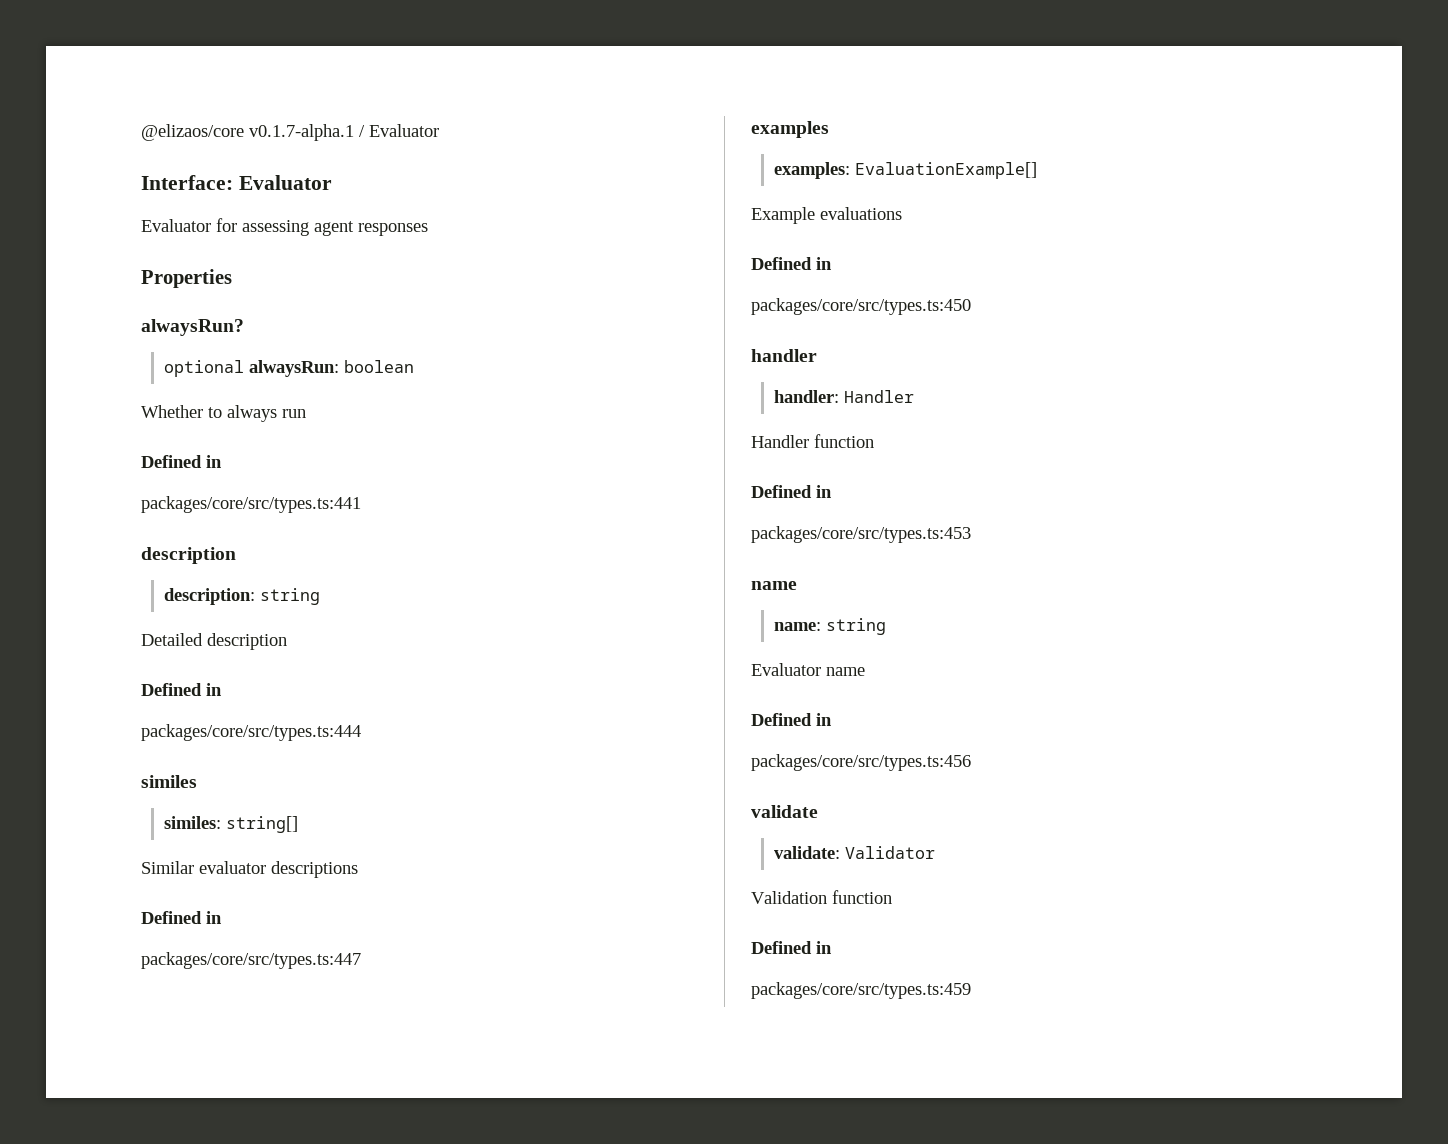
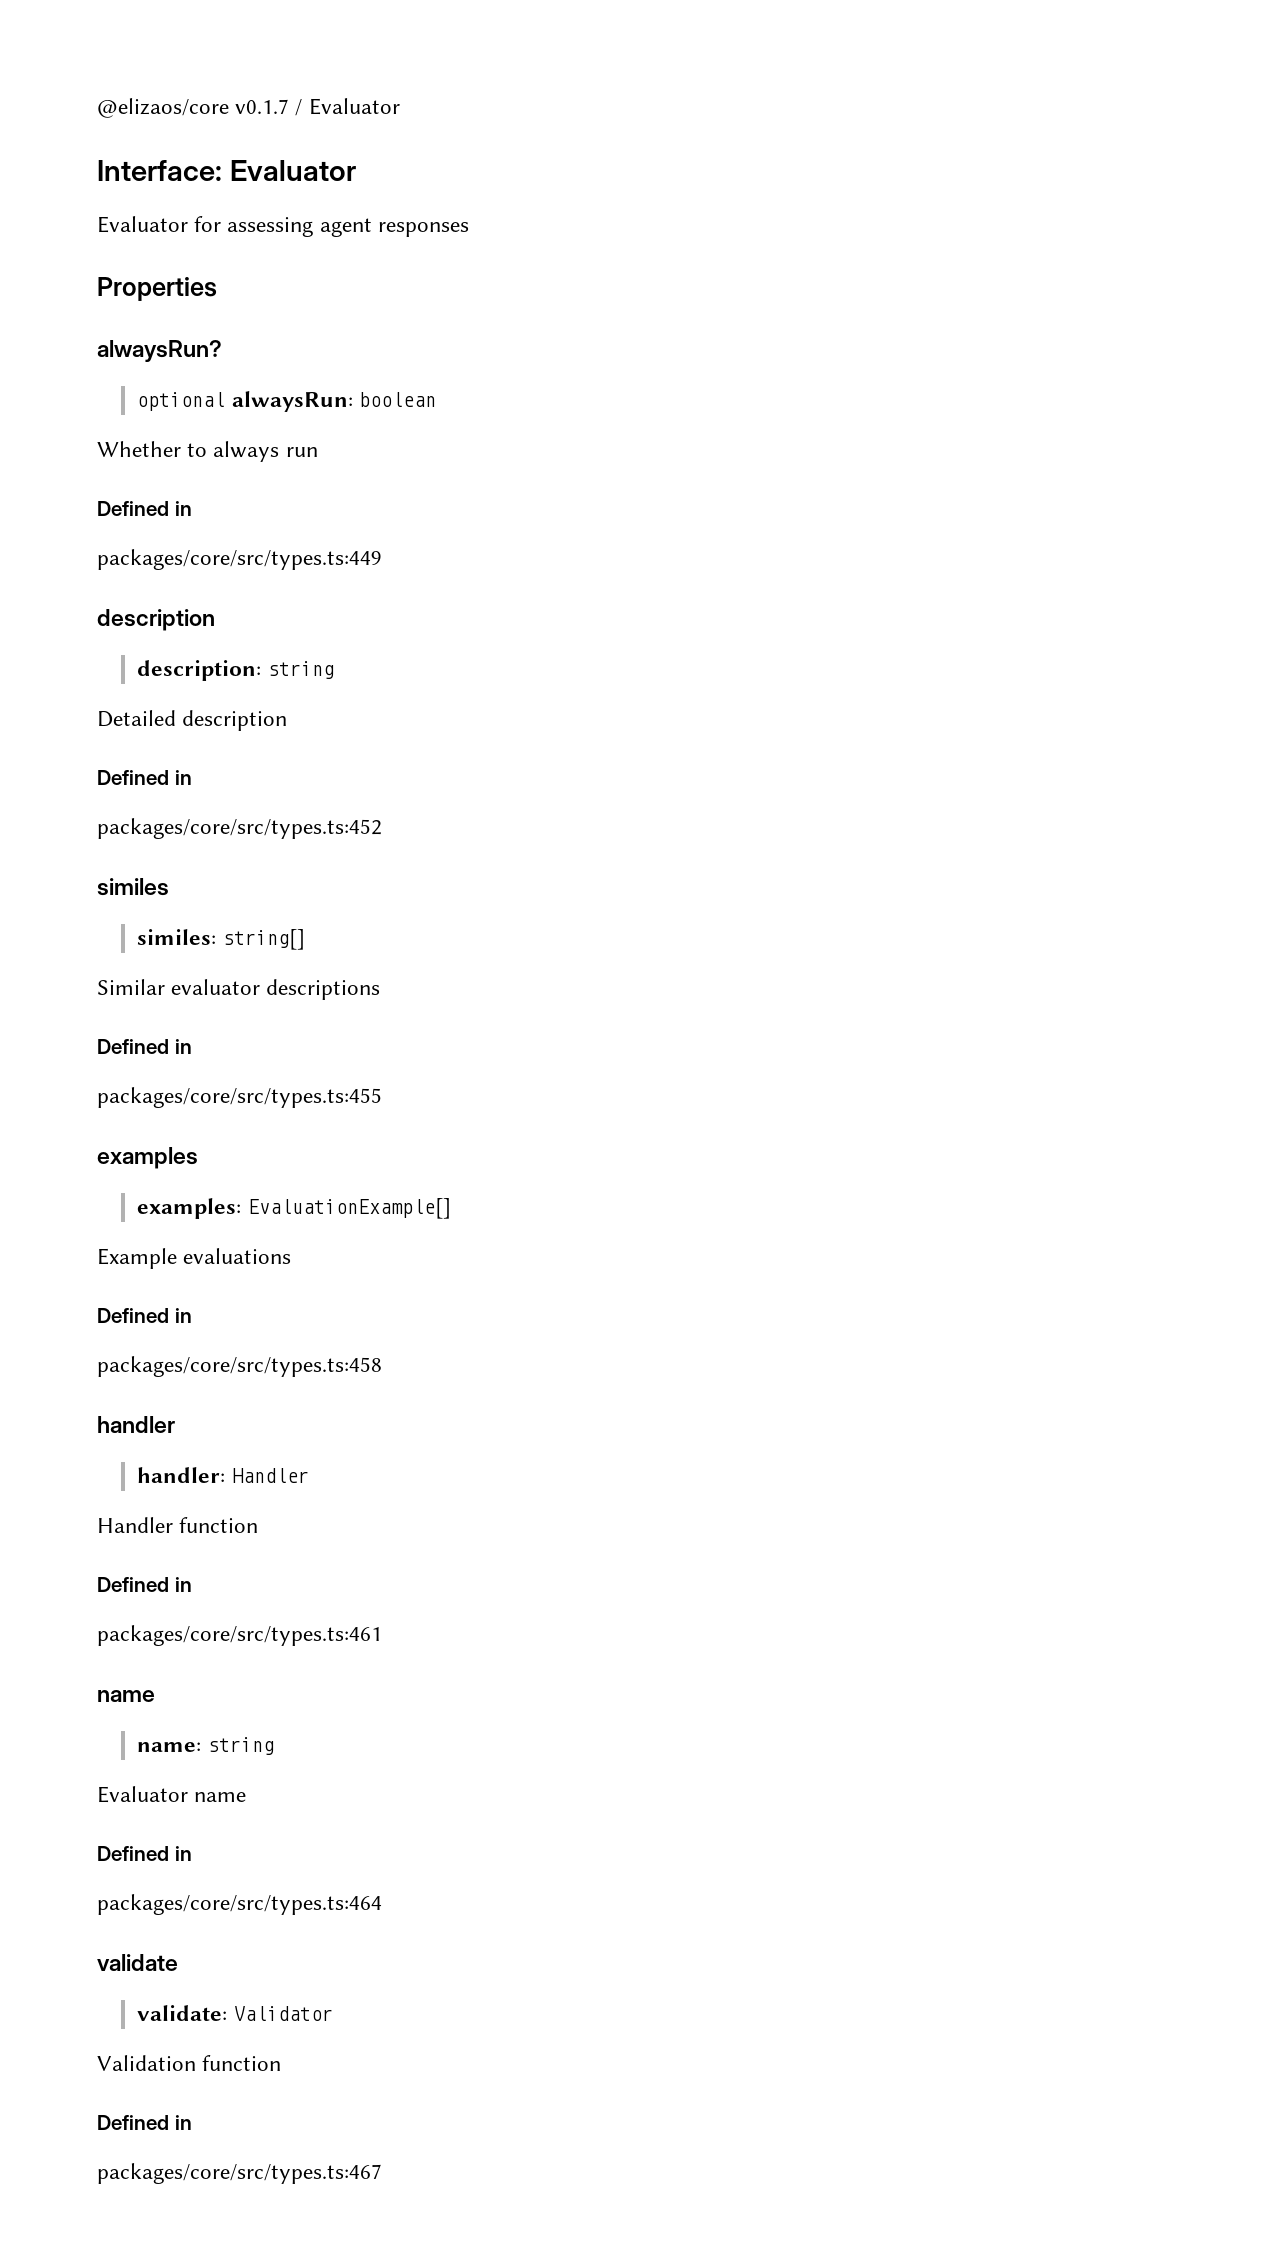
[249,124,354,141] v0.1.7-alpha.1 -> [235,99,290,114] v0.1.7
[141,496,361,513] packages/core/src/types.ts:441 -> [97,549,382,570] packages/core/src/types.ts:449
[141,724,361,741] packages/core/src/types.ts:444 -> [97,818,382,839] packages/core/src/types.ts:452
[141,952,361,969] packages/core/src/types.ts:447 -> [97,1087,382,1108] packages/core/src/types.ts:455
[751,298,971,315] packages/core/src/types.ts:450 -> [97,1356,382,1377] packages/core/src/types.ts:458
[751,526,971,543] packages/core/src/types.ts:453 -> [97,1625,382,1646] packages/core/src/types.ts:461
[751,754,971,771] packages/core/src/types.ts:456 -> [97,1894,382,1915] packages/core/src/types.ts:464
[751,982,971,999] packages/core/src/types.ts:459 -> [97,2163,382,2184] packages/core/src/types.ts:467

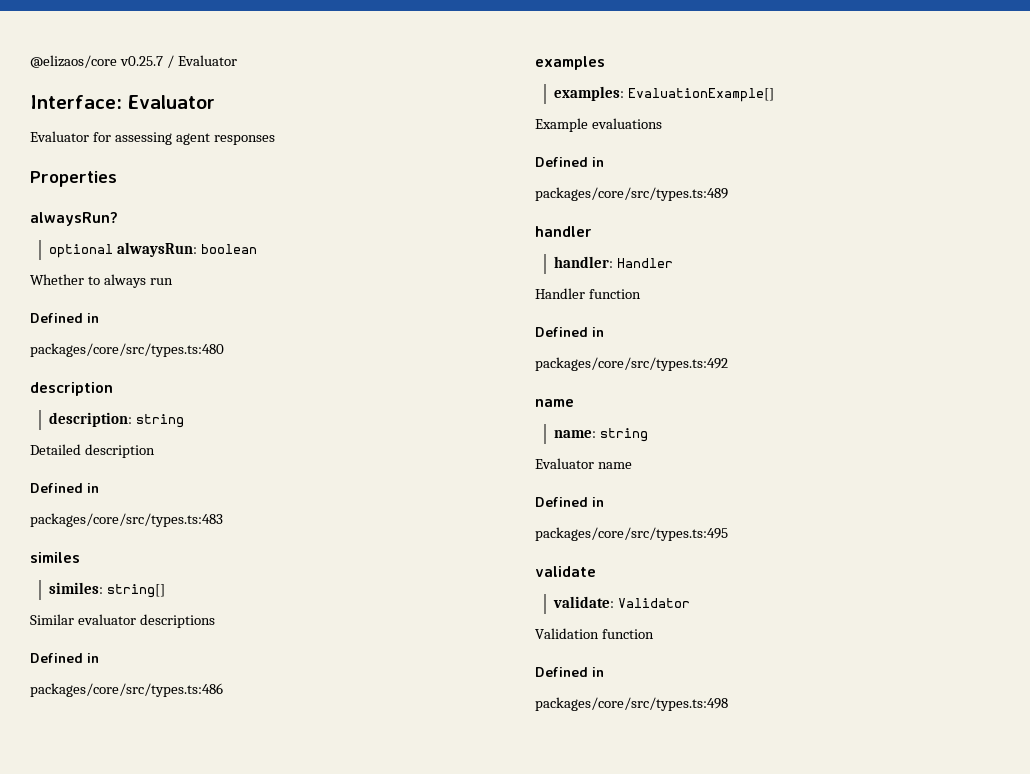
[235,99,290,114] v0.1.7 -> [119,56,163,66] v0.25.7
[97,549,382,570] packages/core/src/types.ts:449 -> [30,343,224,357] packages/core/src/types.ts:480
[97,818,382,839] packages/core/src/types.ts:452 -> [30,513,223,527] packages/core/src/types.ts:483
[97,1087,382,1108] packages/core/src/types.ts:455 -> [30,683,223,697] packages/core/src/types.ts:486
[97,1356,382,1377] packages/core/src/types.ts:458 -> [535,187,728,201] packages/core/src/types.ts:489
[97,1625,382,1646] packages/core/src/types.ts:461 -> [535,357,728,371] packages/core/src/types.ts:492
[97,1894,382,1915] packages/core/src/types.ts:464 -> [535,527,728,541] packages/core/src/types.ts:495
[97,2163,382,2184] packages/core/src/types.ts:467 -> [535,697,728,711] packages/core/src/types.ts:498

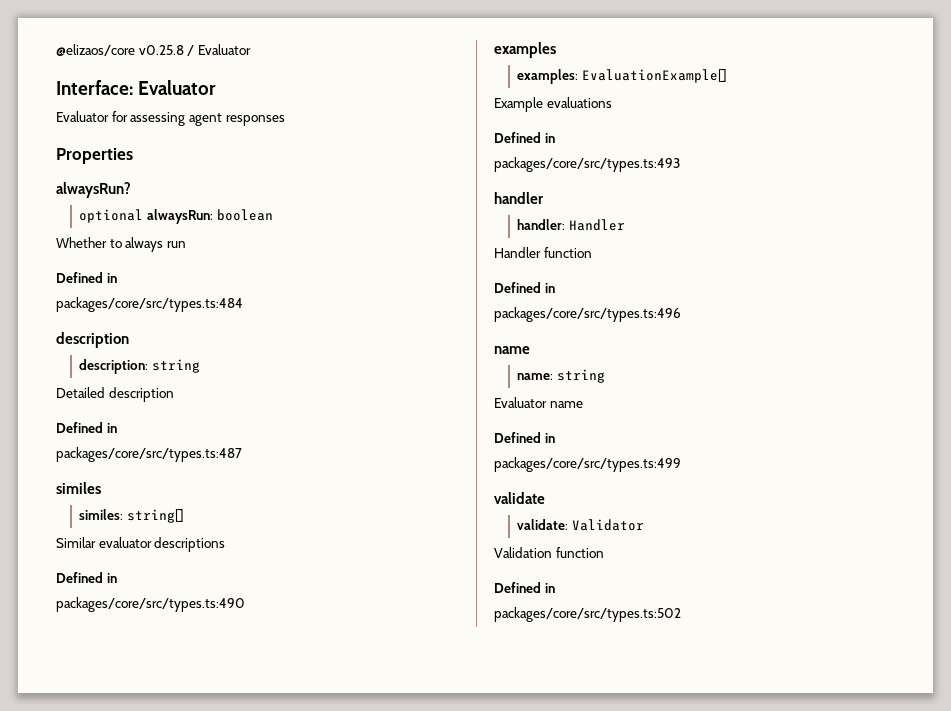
[119,56,163,66] v0.25.7 -> [138,45,184,55] v0.25.8
[30,343,224,357] packages/core/src/types.ts:480 -> [56,297,243,312] packages/core/src/types.ts:484
[30,513,223,527] packages/core/src/types.ts:483 -> [56,447,242,462] packages/core/src/types.ts:487
[30,683,223,697] packages/core/src/types.ts:486 -> [56,597,245,612] packages/core/src/types.ts:490
[535,187,728,201] packages/core/src/types.ts:489 -> [494,157,680,172] packages/core/src/types.ts:493
[535,357,728,371] packages/core/src/types.ts:492 -> [494,307,681,322] packages/core/src/types.ts:496
[535,527,728,541] packages/core/src/types.ts:495 -> [494,457,681,472] packages/core/src/types.ts:499
[535,697,728,711] packages/core/src/types.ts:498 -> [494,607,681,622] packages/core/src/types.ts:502

